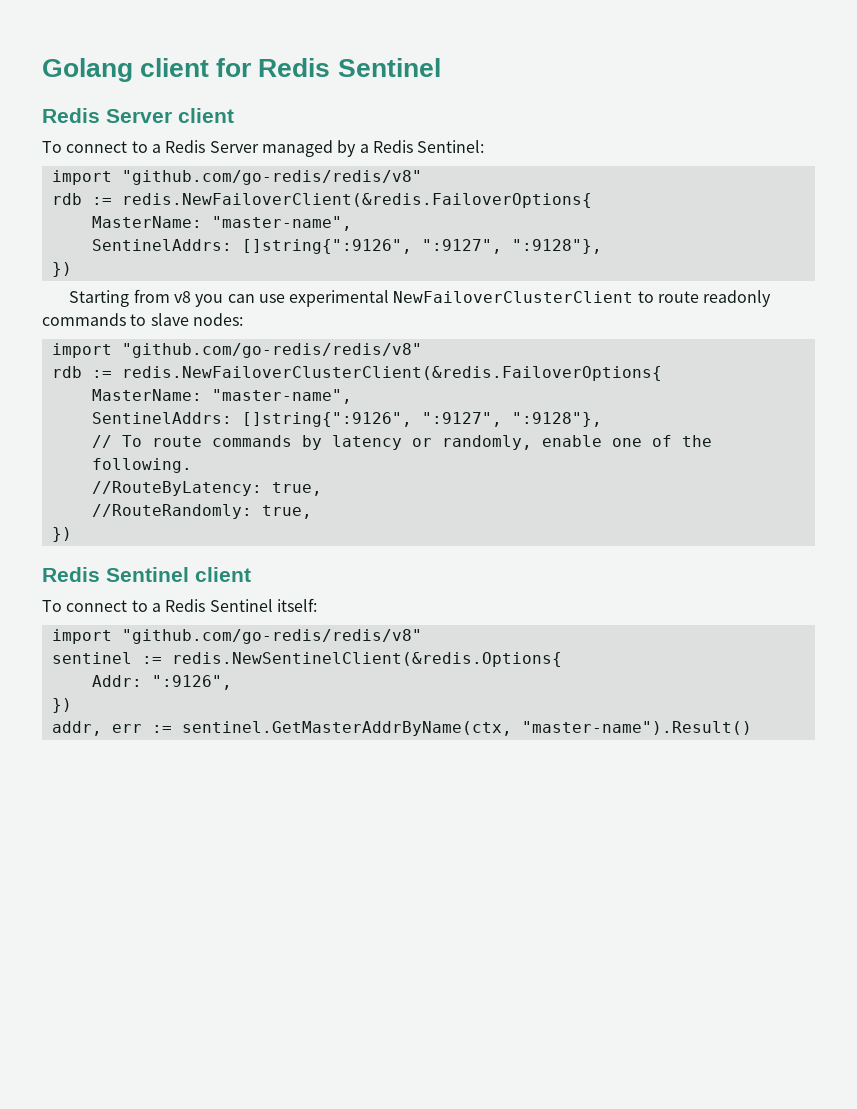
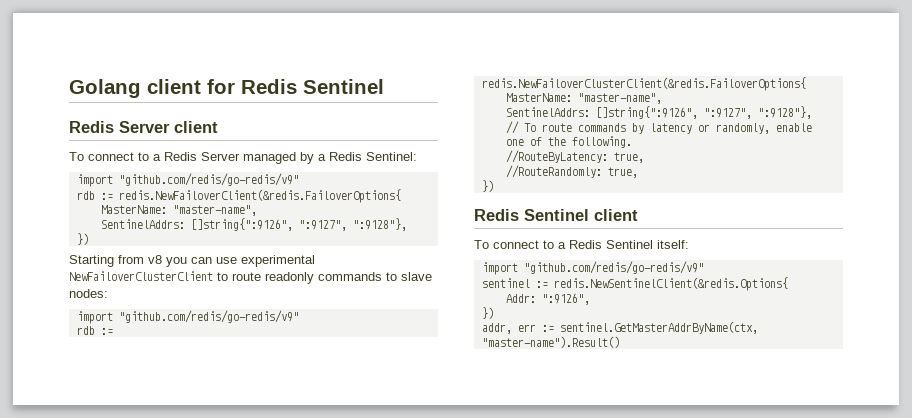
[121,170,422,185] "github.com/go-redis/redis/v8" -> [118,173,299,186] "github.com/redis/go-redis/v9"
[121,343,422,358] "github.com/go-redis/redis/v8" -> [118,310,299,323] "github.com/redis/go-redis/v9"
[121,629,422,644] "github.com/go-redis/redis/v8" -> [523,261,704,274] "github.com/redis/go-redis/v9"

